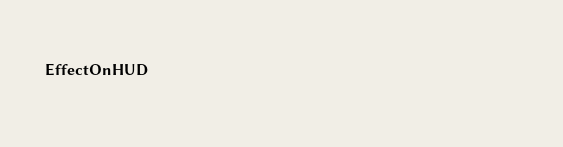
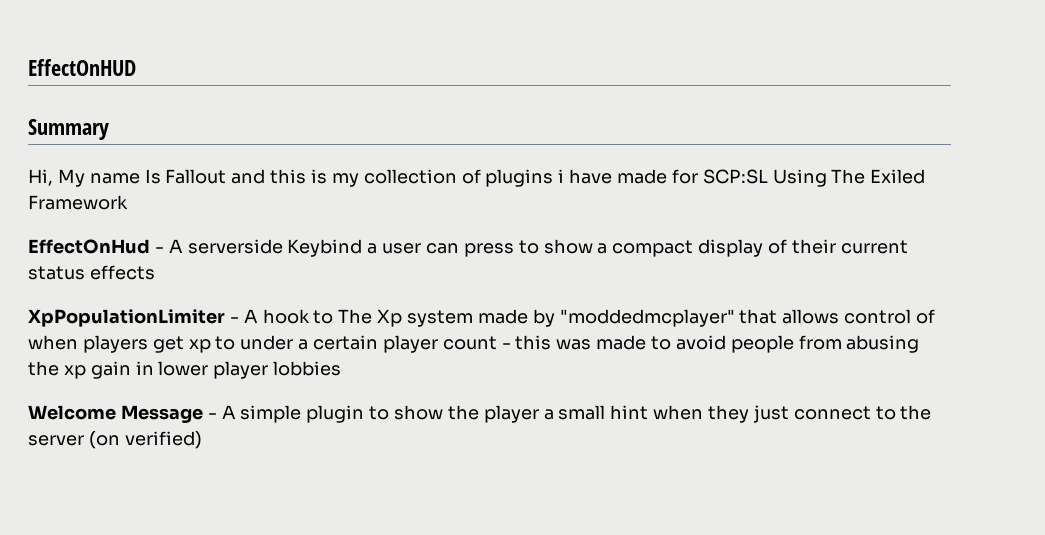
(148, 69) none -> [28,119,109,140] [28,169,926,187] [28,195,128,210] [28,239,908,257] [28,265,155,280] [28,309,936,327] [28,335,920,353] [28,361,342,379] [28,405,932,423] [28,431,202,449] // Summary // Hi, My name Is Fallout and this is my collection of plugins i have made for SCP:SL Using The Exiled Framework // EffectOnHud - A serverside Keybind a user can press to show a compact display of their current status effects // XpPopulationLimiter - A hook to The Xp system made by "moddedmcplayer" that allows control of when players get xp to under a certain player count - this was made to avoid people from abusing the xp gain in lower player lobbies // Welcome Message - A simple plugin to show the player a small hint when they just connect to the server (on verified)

